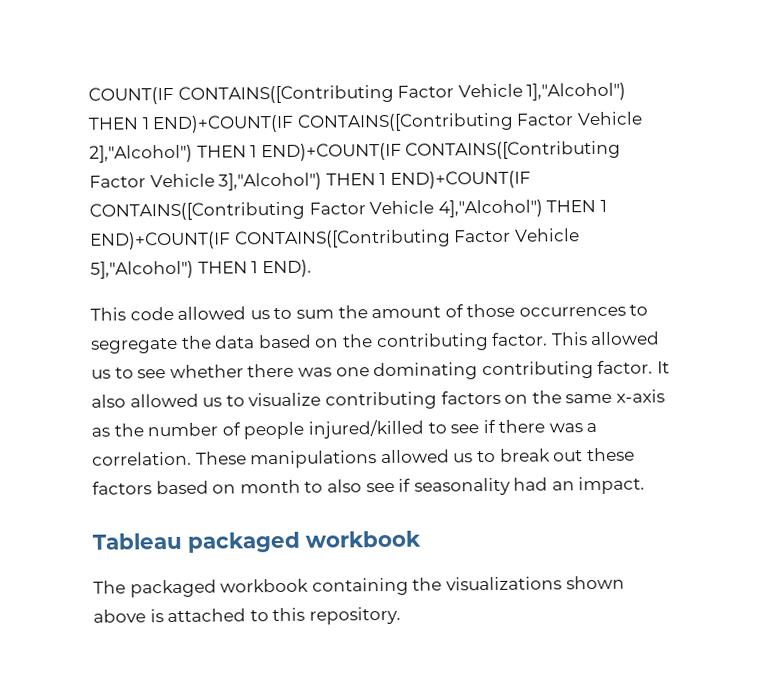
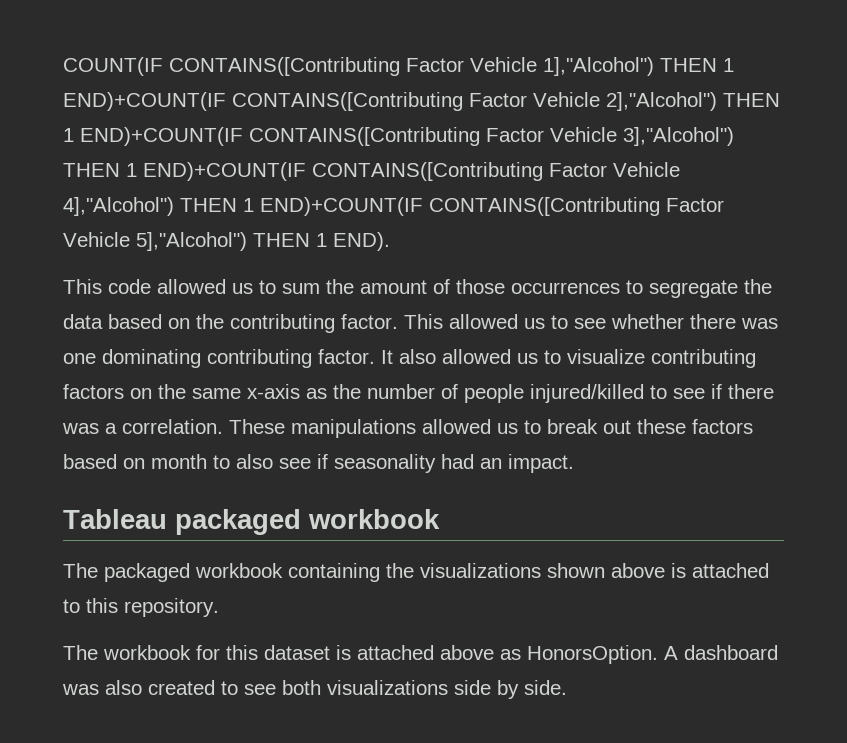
(401, 615) none -> [63,645,778,664] [62,680,567,699] // The workbook for this dataset is attached above as HonorsOption. A dashboard was also created to see both visualizations side by side.

